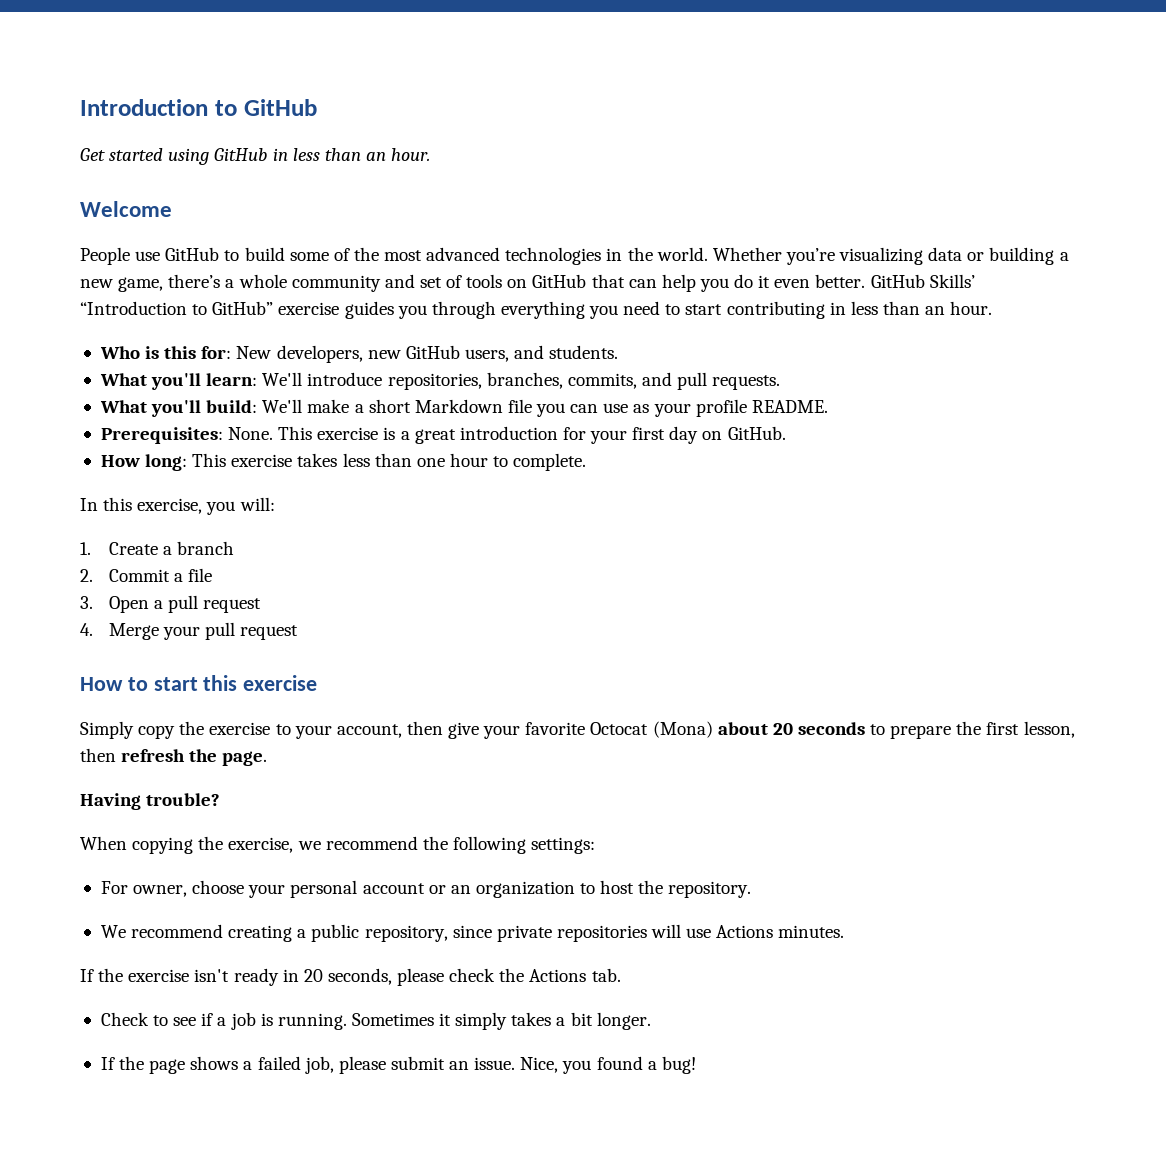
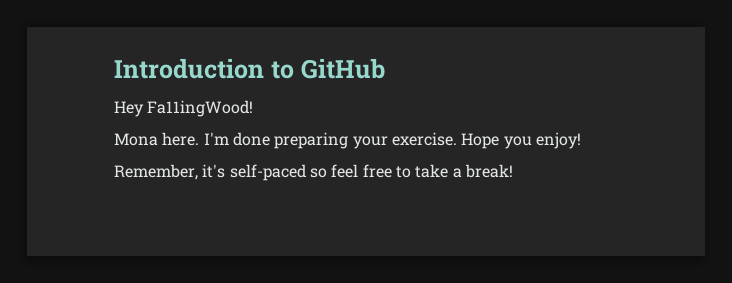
[80,148,431,165] [80,201,172,217] [80,247,1069,265] [80,274,975,292] [80,301,993,319] [99,345,619,363] [99,372,781,390] [99,399,828,417] [100,426,786,444] [100,453,587,471] [80,497,275,515] [80,541,234,555] [80,568,212,582] [80,595,262,613] [80,622,299,640] [80,675,318,691] [80,721,1075,739] [80,748,268,766] [80,793,221,810] [80,836,596,854] [100,880,752,898] [100,924,845,942] [80,968,621,986] [100,1012,651,1030] [100,1056,696,1074] Get started using GitHub in less than an hour. // Welcome // People use GitHub to build some of the most advanced technologies in the world. Whether you’re visualizing data or building a new game, there’s a whole community and set of tools on GitHub that can help you do it even better. GitHub Skills’ “Introduction to GitHub” exercise guides you through everything you need to start contributing in less than an hour. // Who is this for: New developers, new GitHub users, and students. // What you'll learn: We'll introduce repositories, branches, commits, and pull requests. // What you'll build: We'll make a short Markdown file you can use as your profile README. // Prerequisites: None. This exercise is a great introduction for your first day on GitHub. // How long: This exercise takes less than one hour to complete. // In this exercise, you will: // 1. Create a branch // 2. Commit a file // 3. Open a pull request // 4. Merge your pull request // How to start this exercise // Simply copy the exercise to your account, then give your favorite Octocat (Mona) about 20 seconds to prepare the first lesson, then refresh the page. // Having trouble? // When copying the exercise, we recommend the following settings: // For owner, choose your personal account or an organization to host the repository. // We recommend creating a public repository, since private repositories will use Actions minutes. // If the exercise isn't ready in 20 seconds, please check the Actions tab. // Check to see if a job is running. Sometimes it simply takes a bit longer. // If the page shows a failed job, please submit an issue. Nice, you found a bug! -> [114,100,254,117] [114,132,581,149] [114,164,513,181] Hey Fa11ingWood! // Mona here. I'm done preparing your exercise. Hope you enjoy! // Remember, it's self-paced so feel free to take a break!

